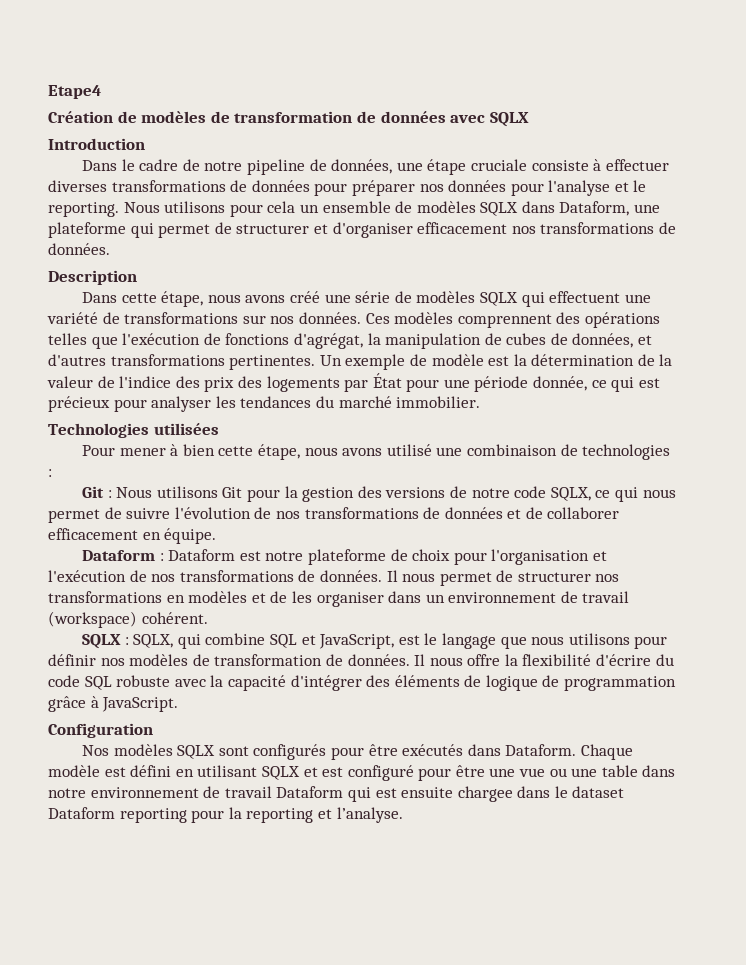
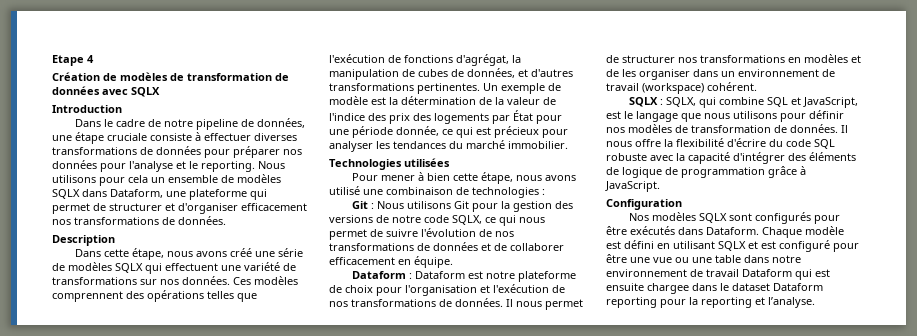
[48,85,101,99] Etape4 -> [52,55,94,66] Etape 4

